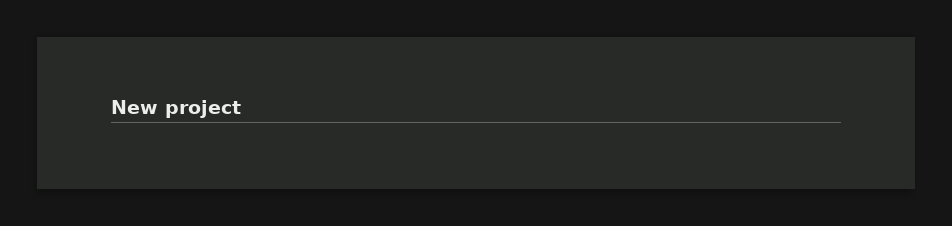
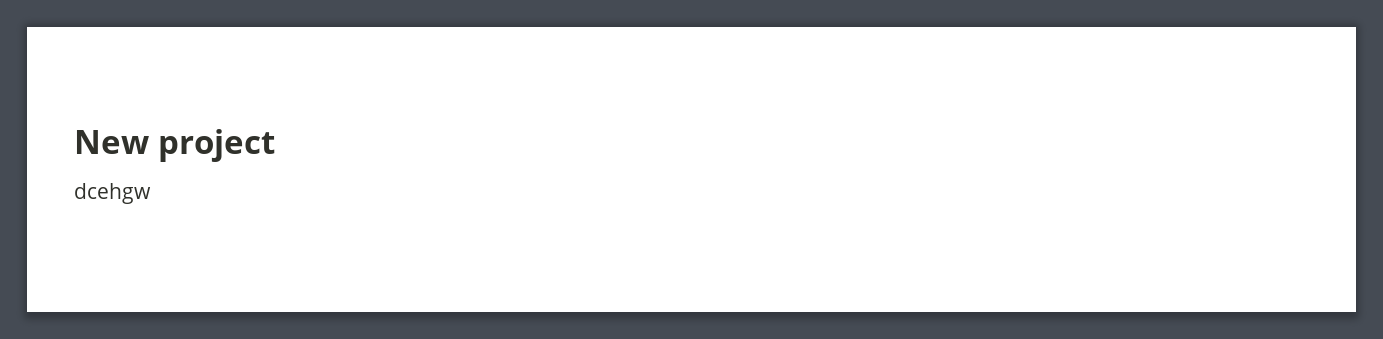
(241, 109) none -> [74,183,151,204] // dcehgw

